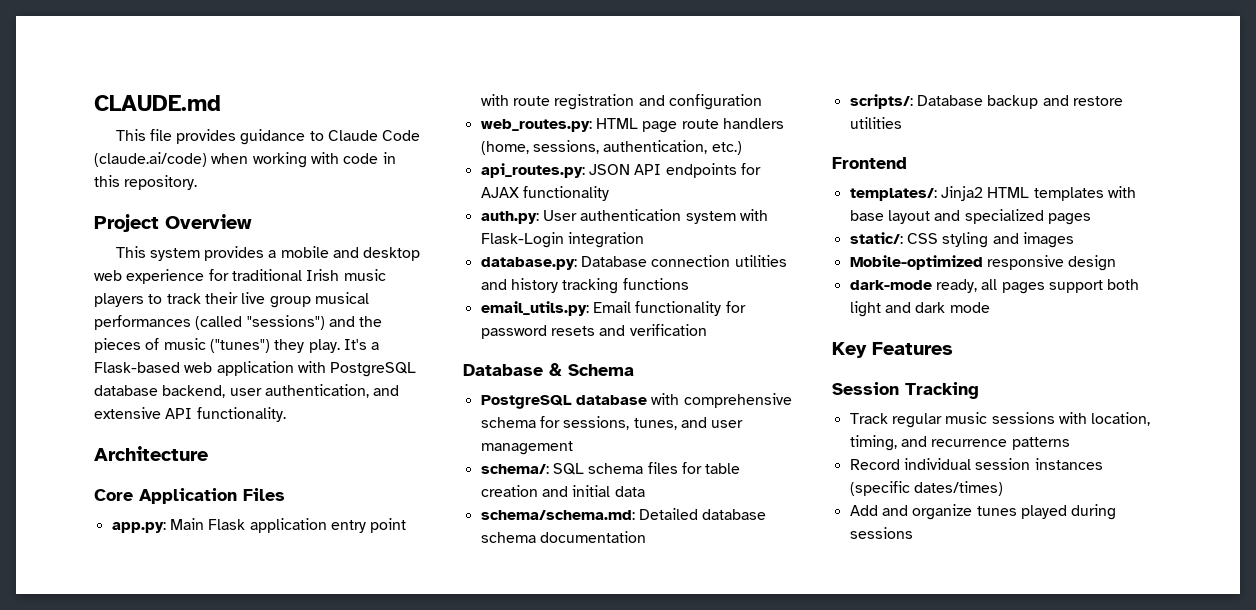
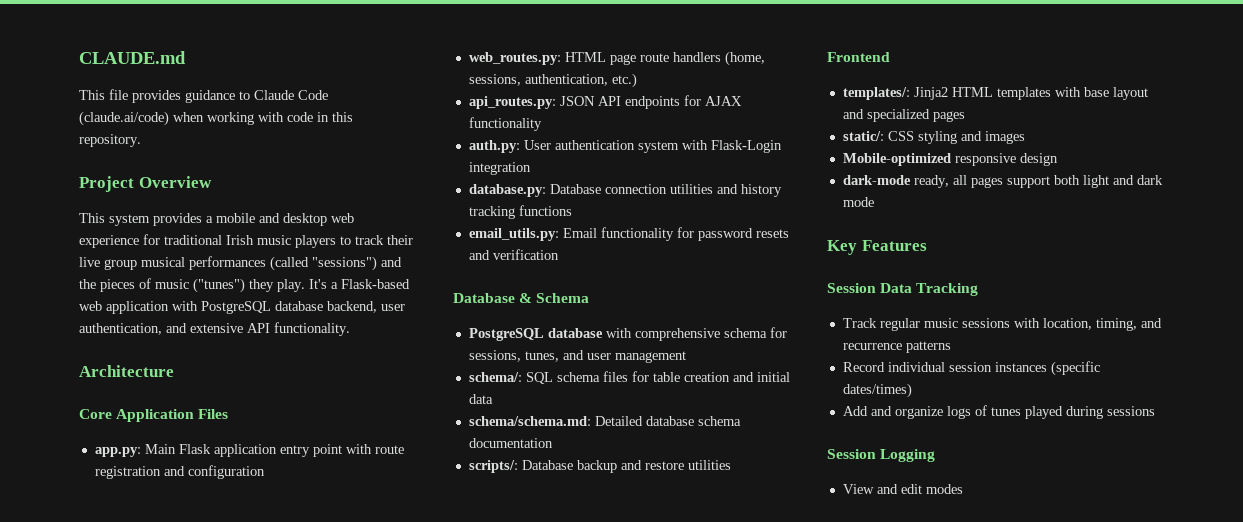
(899, 388) none -> [880,283,913,293] Data
(973, 512) none -> [946,405,987,419] logs of
(913, 533) none -> [827,449,936,462] [842,484,963,494] // Session Logging // View and edit modes

